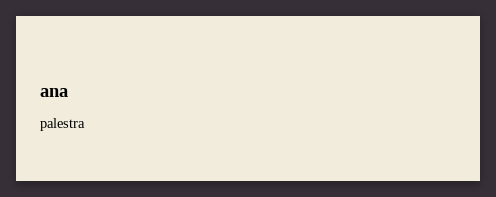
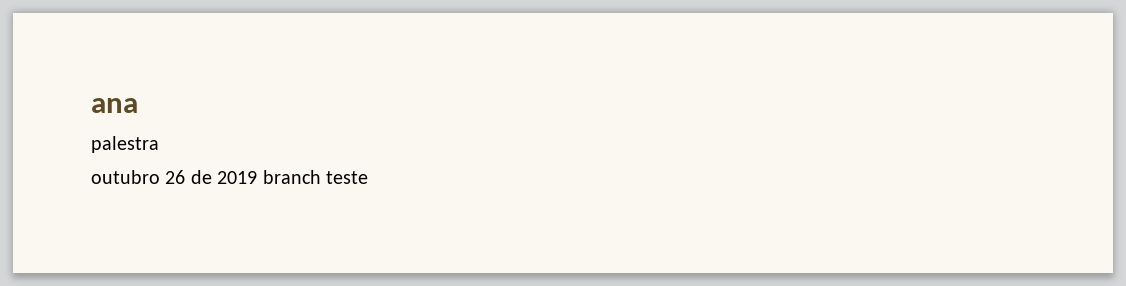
(85, 124) none -> [91,170,368,184] // outubro 26 de 2019 branch teste

